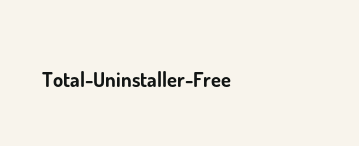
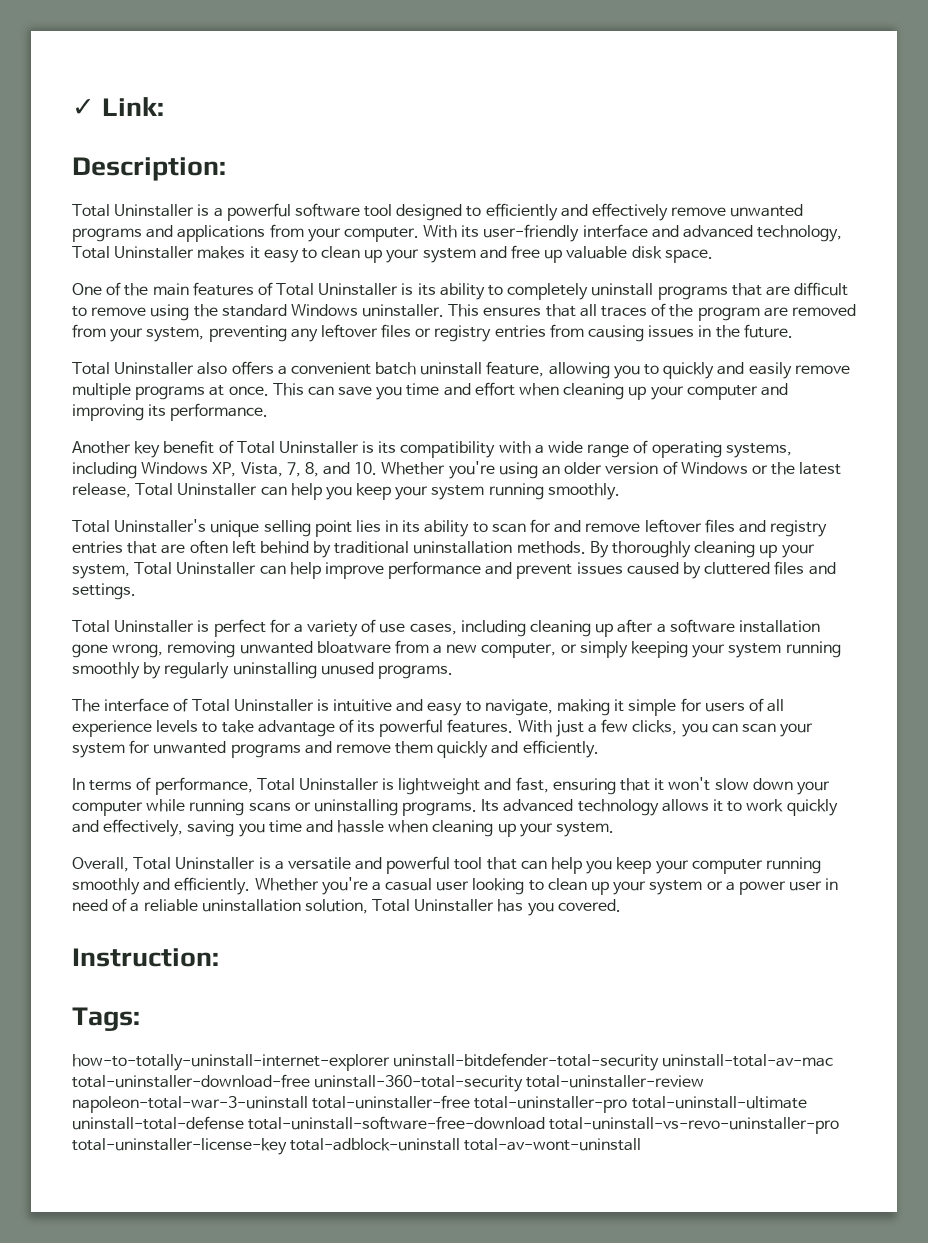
[42,71,231,87] Total-Uninstaller-Free -> [72,97,165,116] [72,157,226,181] [72,203,804,221] [72,224,843,242] [72,245,713,263] [72,282,849,300] [72,303,856,321] [72,324,793,342] [72,361,850,379] [72,382,788,400] [72,403,269,421] [72,440,792,458] [72,461,842,479] [72,483,620,500] [72,519,828,537] [72,540,815,558] [72,561,836,579] [72,583,136,600] [72,619,820,637] [72,640,841,658] [72,662,453,679] [72,698,785,716] [72,719,814,737] [72,740,599,758] [72,777,830,795] [72,799,838,816] [72,819,615,837] [72,856,821,874] [72,877,839,895] [72,898,621,916] [72,948,219,967] [72,1007,140,1031] [72,1053,834,1071] [72,1074,705,1092] [72,1095,807,1113] [72,1116,840,1134] [72,1138,642,1155] ✓ Link: // Description: // Total Uninstaller is a powerful software tool designed to efficiently and effectively remove unwanted programs and applications from your computer. With its user-friendly interface and advanced technology, Total Uninstaller makes it easy to clean up your system and free up valuable disk space. // One of the main features of Total Uninstaller is its ability to completely uninstall programs that are difficult to remove using the standard Windows uninstaller. This ensures that all traces of the program are removed from your system, preventing any leftover files or registry entries from causing issues in the future. // Total Uninstaller also offers a convenient batch uninstall feature, allowing you to quickly and easily remove multiple programs at once. This can save you time and effort when cleaning up your computer and improving its performance. // Another key benefit of Total Uninstaller is its compatibility with a wide range of operating systems, including Windows XP, Vista, 7, 8, and 10. Whether you're using an older version of Windows or the latest release, Total Uninstaller can help you keep your system running smoothly. // Total Uninstaller's unique selling point lies in its ability to scan for and remove leftover files and registry entries that are often left behind by traditional uninstallation methods. By thoroughly cleaning up your system, Total Uninstaller can help improve performance and prevent issues caused by cluttered files and settings. // Total Uninstaller is perfect for a variety of use cases, including cleaning up after a software installation gone wrong, removing unwanted bloatware from a new computer, or simply keeping your system running smoothly by regularly uninstalling unused programs. // The interface of Total Uninstaller is intuitive and easy to navigate, making it simple for users of all experience levels to take advantage of its powerful features. With just a few clicks, you can scan your system for unwanted programs and remove them quickly and efficiently. // In terms of performance, Total Uninstaller is lightweight and fast, ensuring that it won't slow down your computer while running scans or uninstalling programs. Its advanced technology allows it to work quickly and effectively, saving you time and hassle when cleaning up your system. // Overall, Total Uninstaller is a versatile and powerful tool that can help you keep your computer running smoothly and efficiently. Whether you're a casual user looking to clean up your system or a power user in need of a reliable uninstallation solution, Total Uninstaller has you covered. // Instruction: // Tags: // how-to-totally-uninstall-internet-explorer uninstall-bitdefender-total-security uninstall-total-av-mac total-uninstaller-download-free uninstall-360-total-security total-uninstaller-review napoleon-total-war-3-uninstall total-uninstaller-free total-uninstaller-pro total-uninstall-ultimate uninstall-total-defense total-uninstall-software-free-download total-uninstall-vs-revo-uninstaller-pro total-uninstaller-license-key total-adblock-uninstall total-av-wont-uninstall

